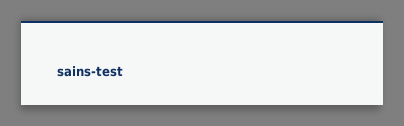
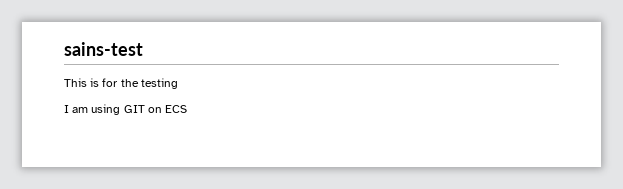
(123, 71) none -> [64,78,178,89] [64,104,188,115] // This is for the testing // I am using GIT on ECS

